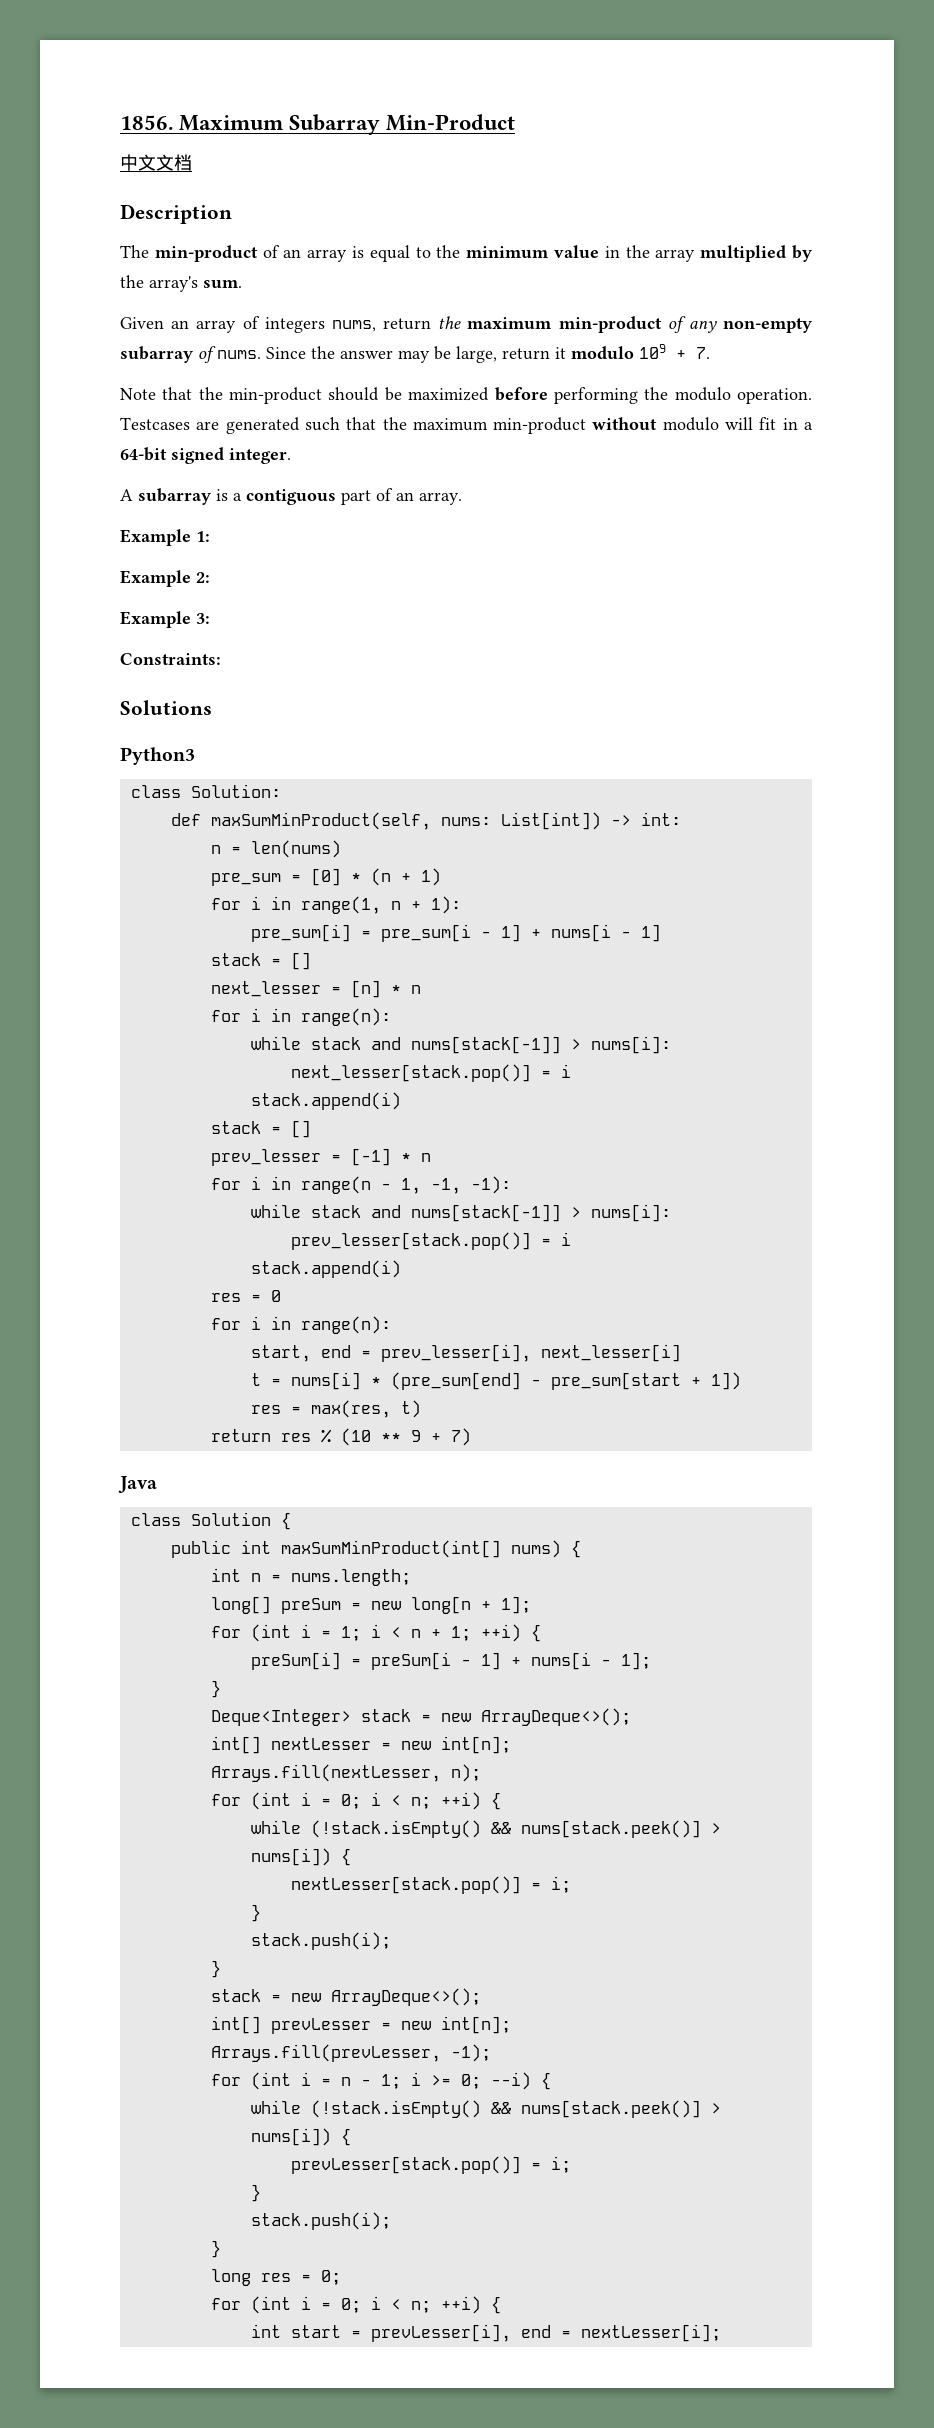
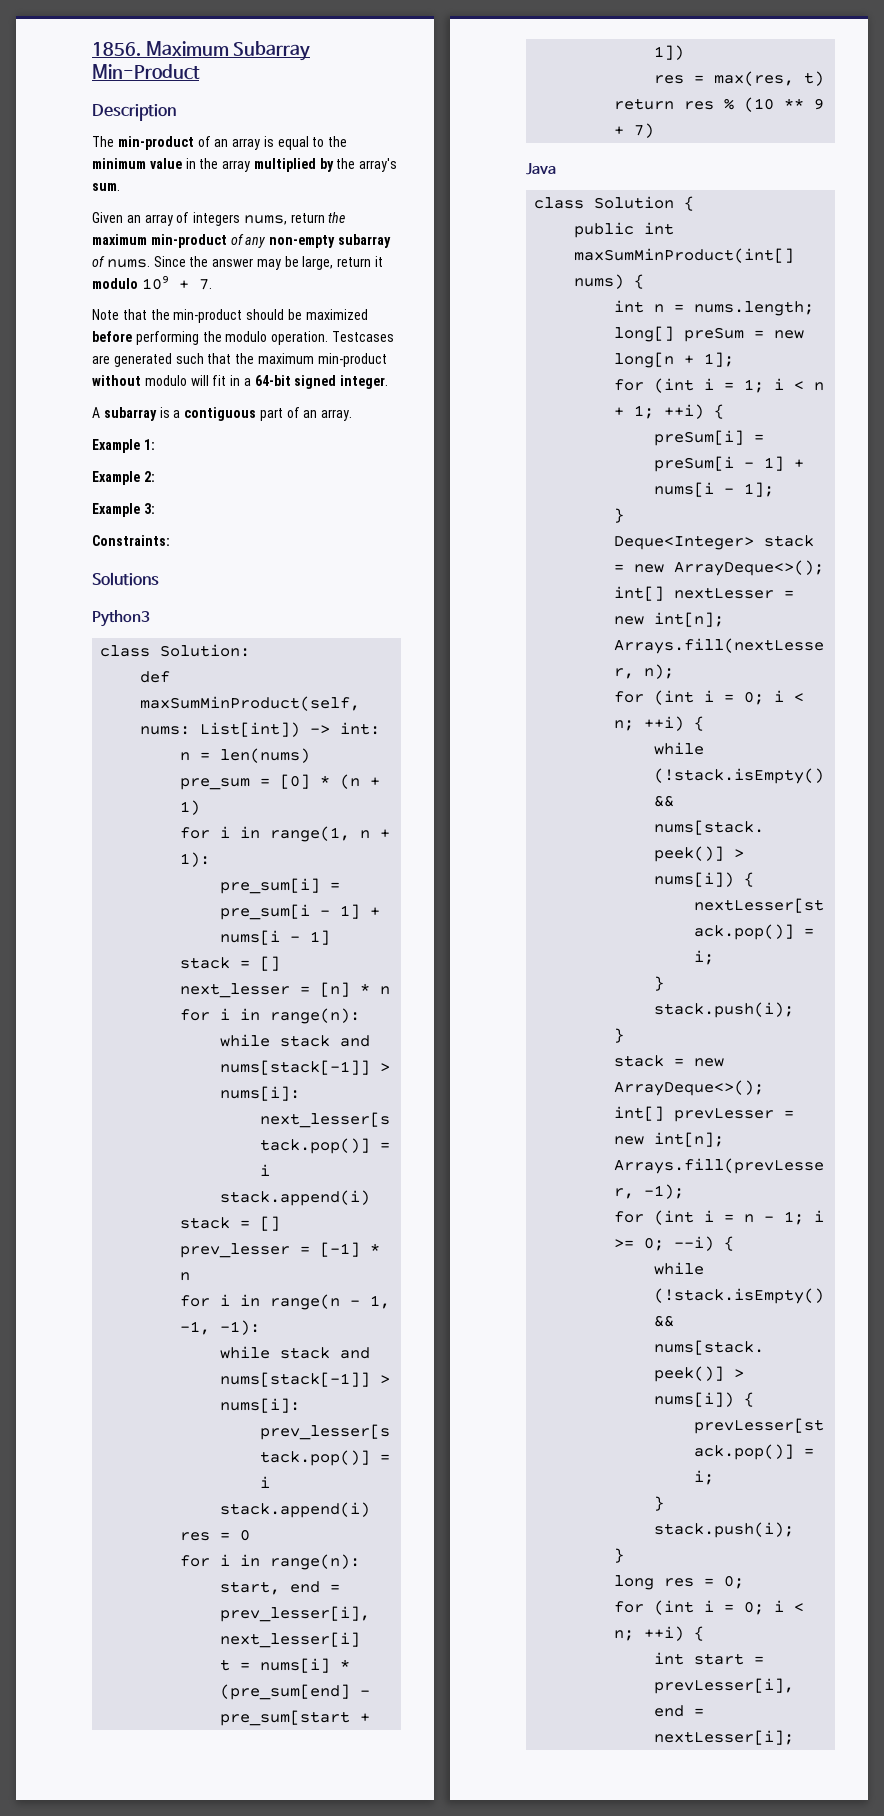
[120,154,192,171] // 中文文档 -> (200, 72) none

